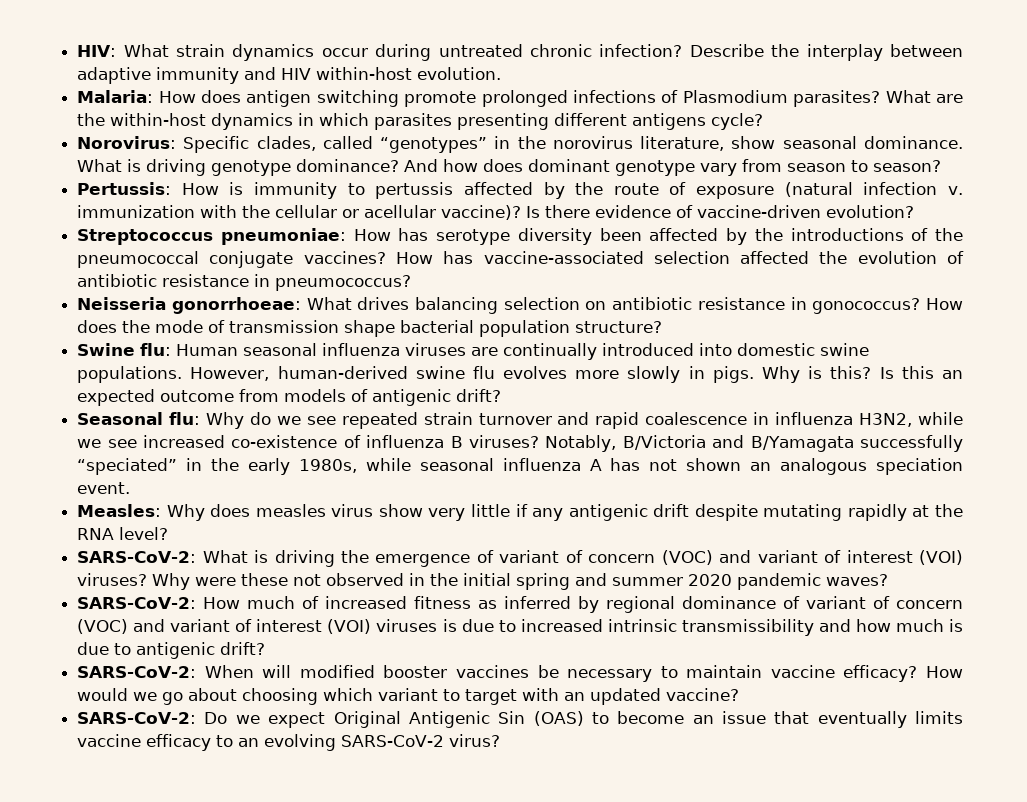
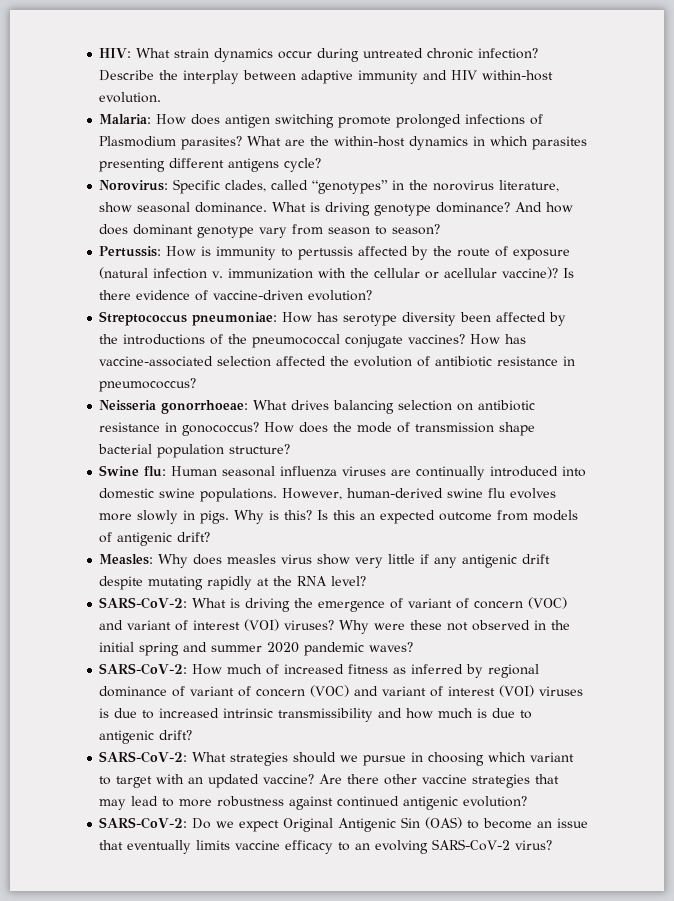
[77,412,963,429] [77,435,963,452] [77,458,964,475] [77,482,131,494] // Seasonal flu: Why do we see repeated strain turnover and rapid coalescence in influenza H3N2, while we see increased co-existence of influenza B viruses? Notably, B/Victoria and B/Yamagata successfully “speciated” in the early 1980s, while seasonal influenza A has not shown an analogous speciation event. -> (211, 537) none
[204,665,964,682] [77,688,238,705] When will modified booster vaccines be necessary to maintain vaccine efficacy? How would we go about -> [192,752,424,766] What strategies should we pursue in
(740, 694) none -> [319,774,560,788] [99,796,528,810] Are there other vaccine strategies that may lead to more robustness against continued antigenic evolution?

